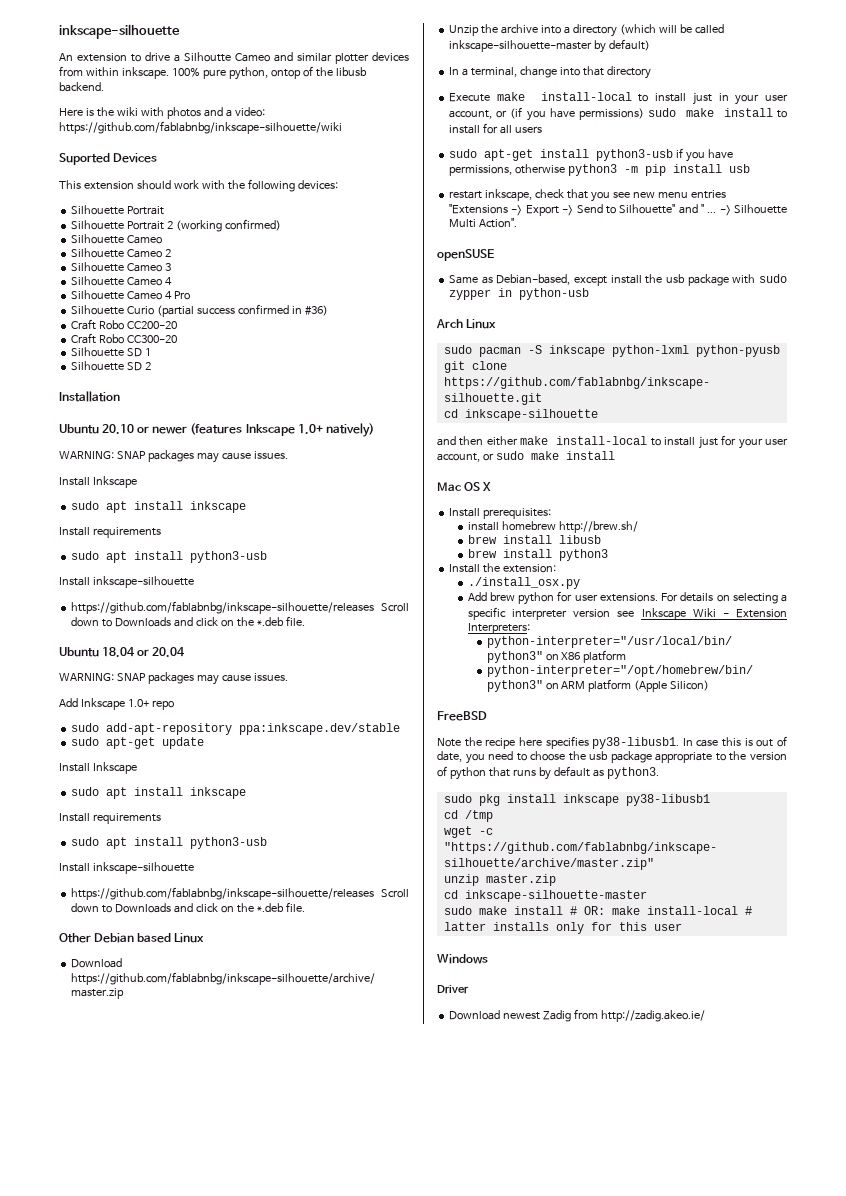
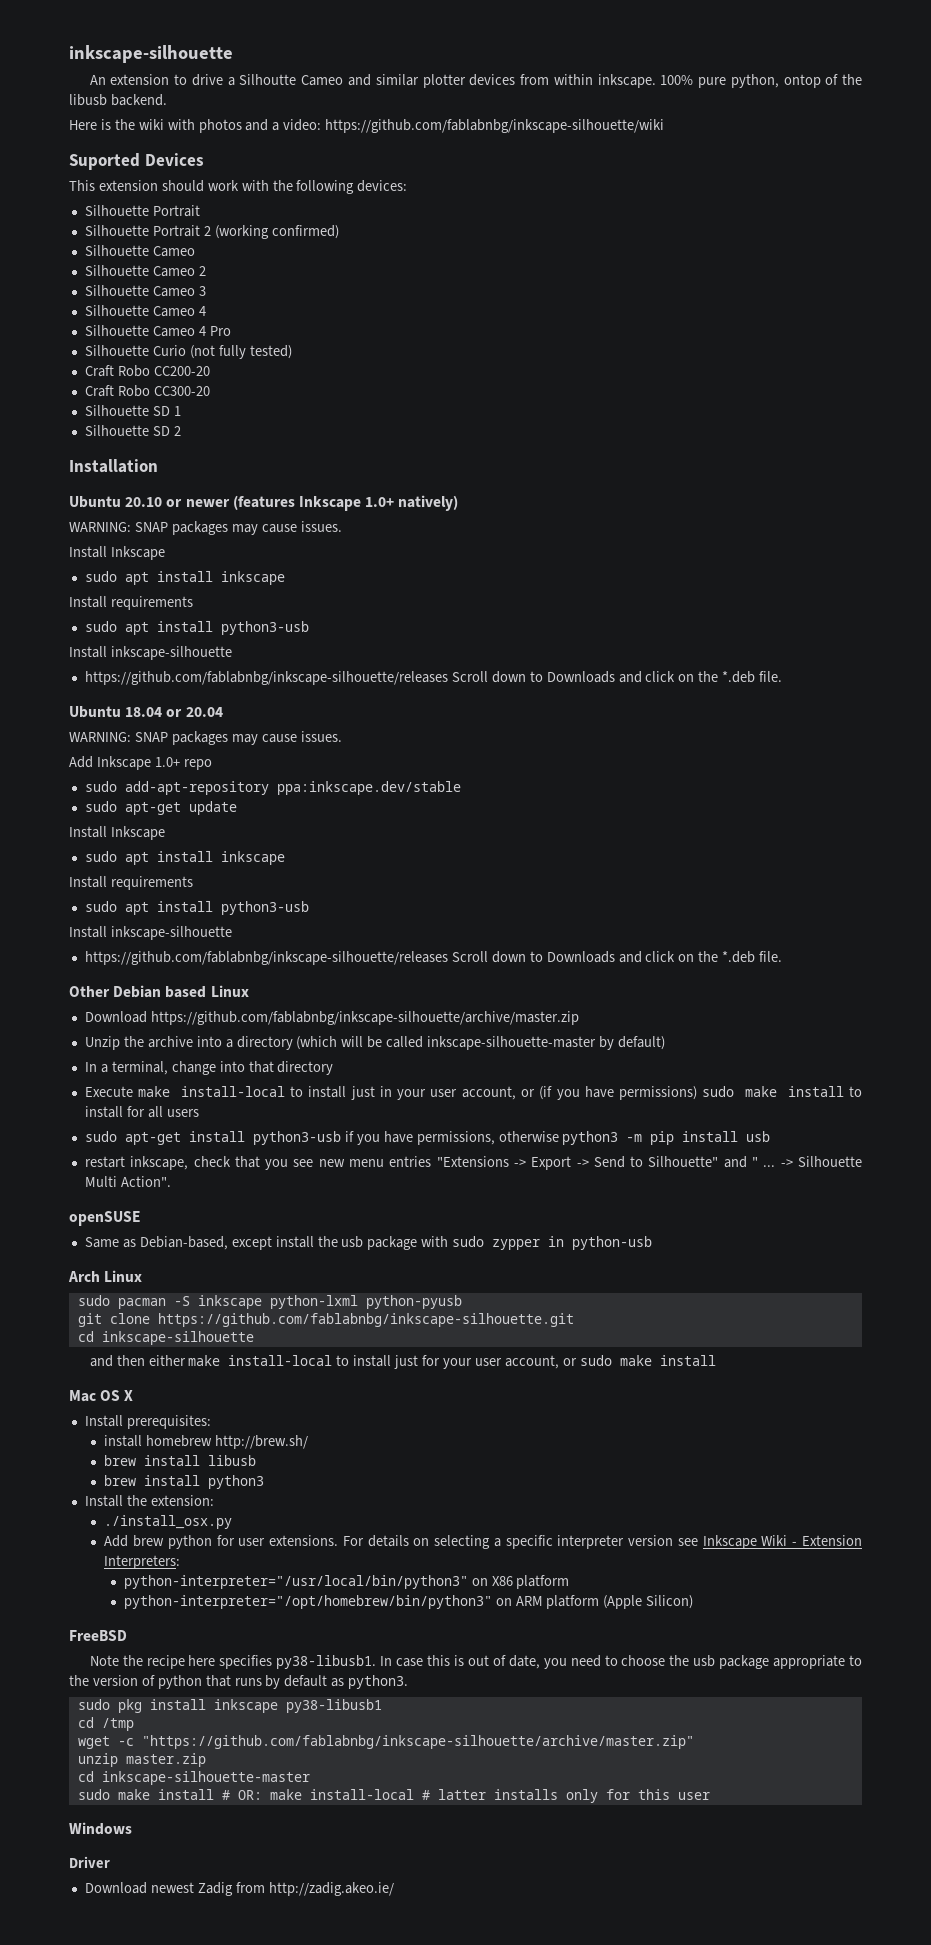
[157,304,328,317] (partial success confirmed in #36) -> [189,345,292,359] (not fully tested)

